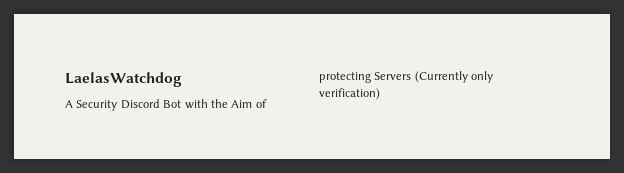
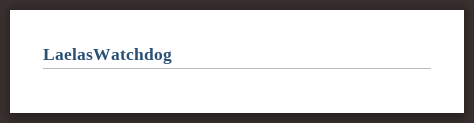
[65,99,267,111] [319,71,494,83] [319,88,380,100] // A Security Discord Bot with the Aim of protecting Servers (Currently only verification) -> (172, 56) none

